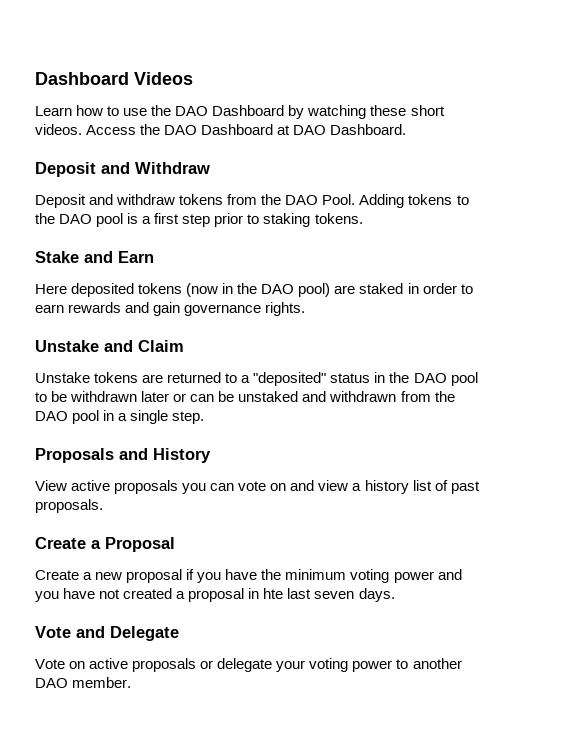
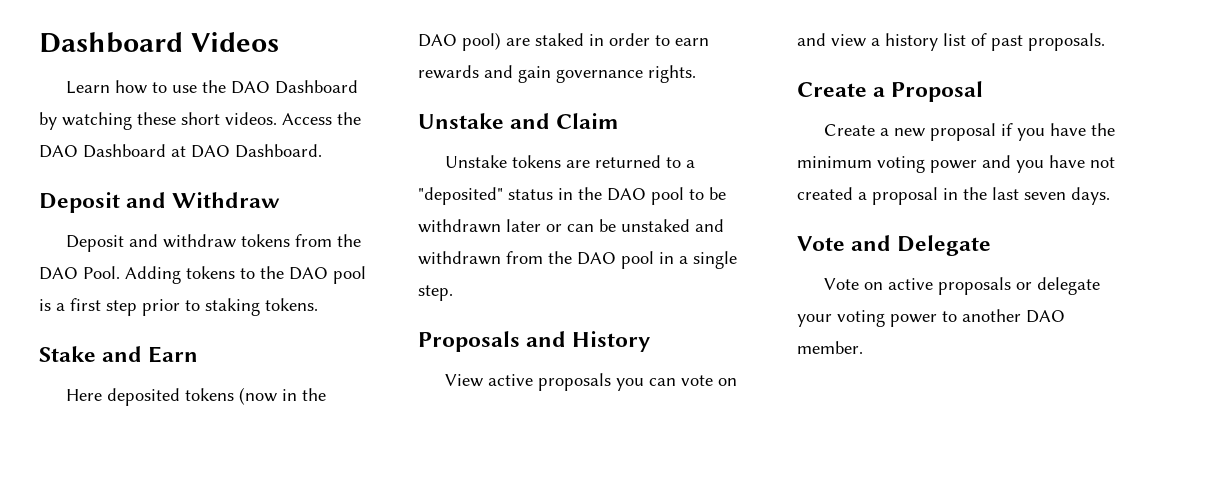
[263,588,284,599] hte -> [963,187,987,200] the

